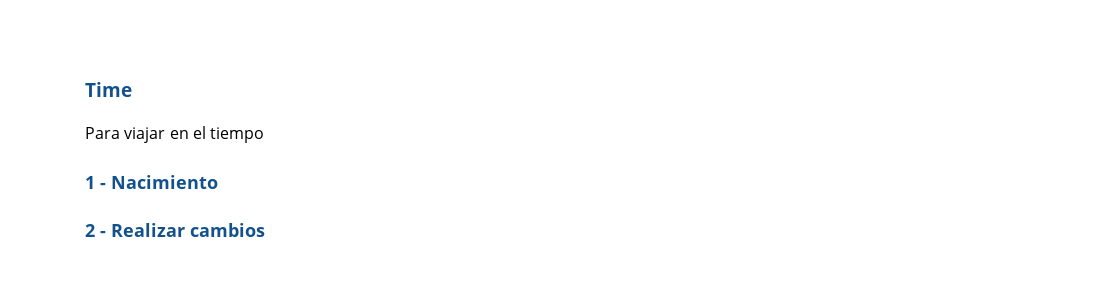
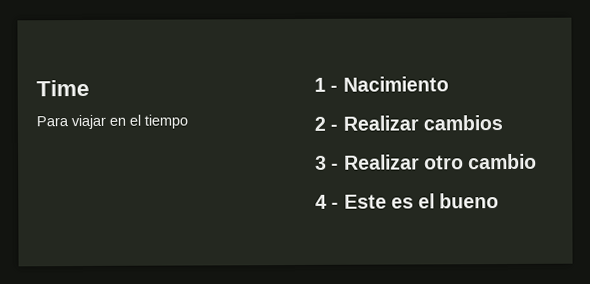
(265, 230) none -> [315,153,538,170] [315,193,500,209] // 3 - Realizar otro cambio // 4 - Este es el bueno

